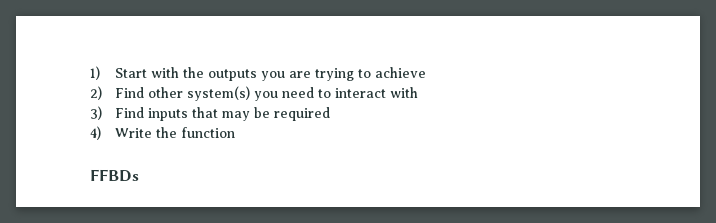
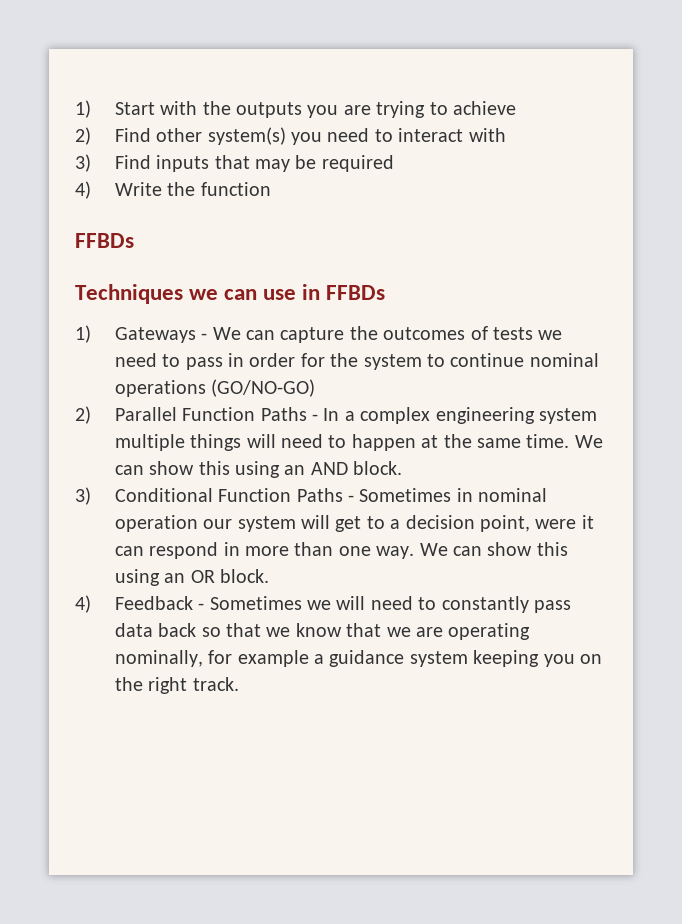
(139, 175) none -> [75,284,386,304] [75,325,563,343] [114,353,599,370] [114,379,316,397] [75,406,597,424] [114,434,603,451] [114,461,403,478] [75,487,548,505] [114,515,594,532] [114,542,568,559] [114,569,269,586] [75,595,571,613] [114,623,531,640] [114,650,602,667] [114,677,239,694] // Techniques we can use in FFBDs // 1) Gateways - We can capture the outcomes of tests we need to pass in order for the system to continue nominal operations (GO/NO-GO) // 2) Parallel Function Paths - In a complex engineering system multiple things will need to happen at the same time. We can show this using an AND block. // 3) Conditional Function Paths - Sometimes in nominal operation our system will get to a decision point, were it can respond in more than one way. We can show this using an OR block. // 4) Feedback - Sometimes we will need to constantly pass data back so that we know that we are operating nominally, for example a guidance system keeping you on the right track.

